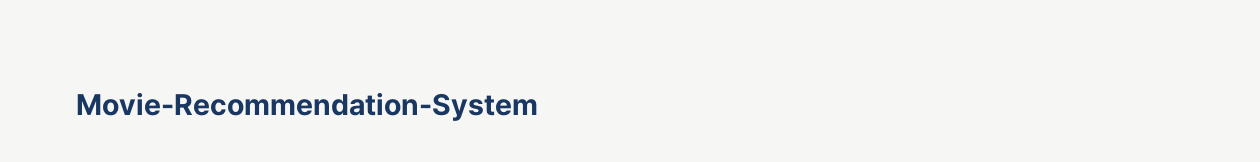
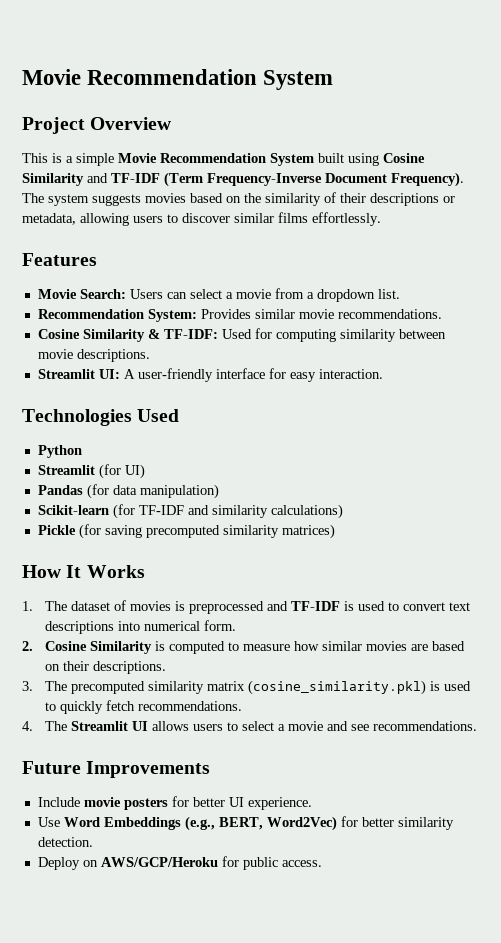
[76,92,538,121] Movie-Recommendation-System -> [22,69,334,90] [22,117,172,134] [22,153,425,166] [22,172,464,187] [22,192,455,206] [22,212,381,226] [22,253,97,266] [37,288,400,302] [37,309,442,322] [37,328,446,342] [37,349,150,362] [37,368,383,382] [22,409,180,426] [37,445,82,458] [37,464,145,479] [37,484,219,499] [37,504,343,519] [37,524,335,539] [22,565,145,578] [22,600,471,614] [45,620,237,634] [22,641,466,654] [45,661,167,674] [22,680,472,695] [45,700,243,714] [22,721,478,731] [22,761,211,778] [37,796,312,810] [37,816,454,831] [37,837,93,847] [37,856,322,870] Movie Recommendation System // Project Overview // This is a simple Movie Recommendation System built using Cosine Similarity and TF-IDF (Term Frequency-Inverse Document Frequency). The system suggests movies based on the similarity of their descriptions or metadata, allowing users to discover similar films effortlessly. // Features // Movie Search: Users can select a movie from a dropdown list. // Recommendation System: Provides similar movie recommendations. // Cosine Similarity & TF-IDF: Used for computing similarity between movie descriptions. // Streamlit UI: A user-friendly interface for easy interaction. // Technologies Used // Python // Streamlit (for UI) // Pandas (for data manipulation) // Scikit-learn (for TF-IDF and similarity calculations) // Pickle (for saving precomputed similarity matrices) // How It Works // 1. The dataset of movies is preprocessed and TF-IDF is used to convert text descriptions into numerical form. // 2. Cosine Similarity is computed to measure how similar movies are based on their descriptions. // 3. The precomputed similarity matrix (cosine_similarity.pkl) is used to quickly fetch recommendations. // 4. The Streamlit UI allows users to select a movie and see recommendations. // Future Improvements // Include movie posters for better UI experience. // Use Word Embeddings (e.g., BERT, Word2Vec) for better similarity detection. // Deploy on AWS/GCP/Heroku for public access.

